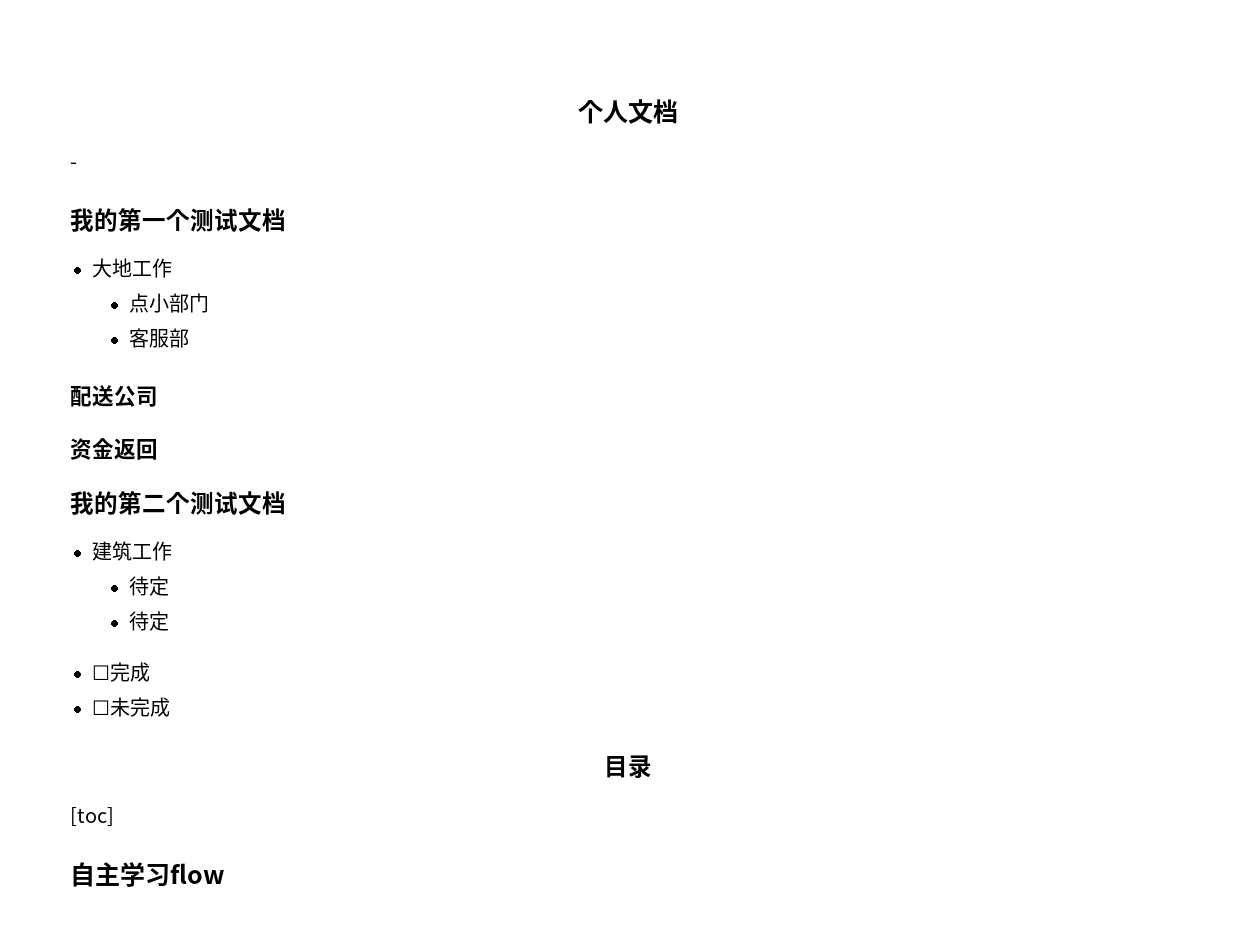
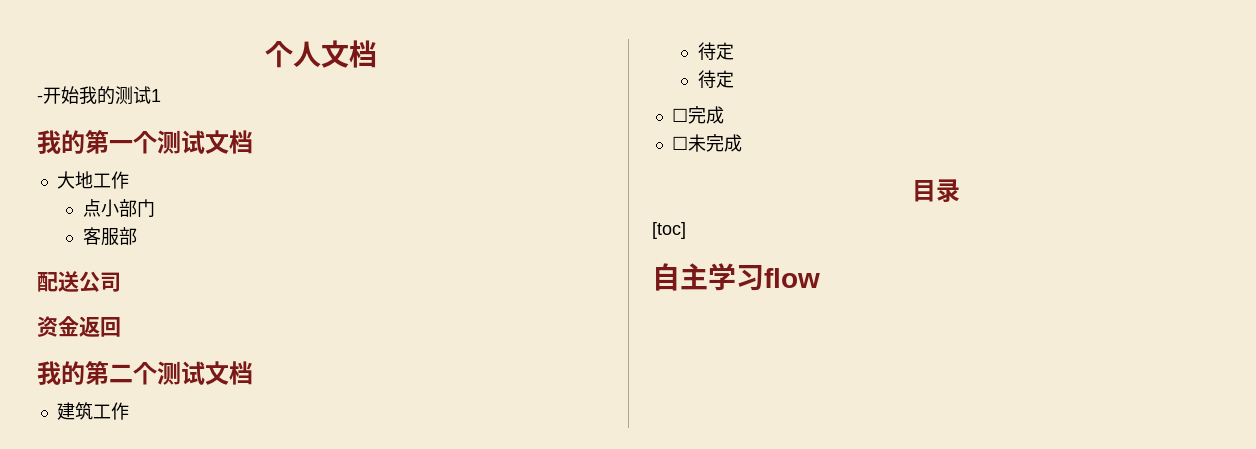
(77, 165) none -> [43,86,161,105] 开始我的测试1

